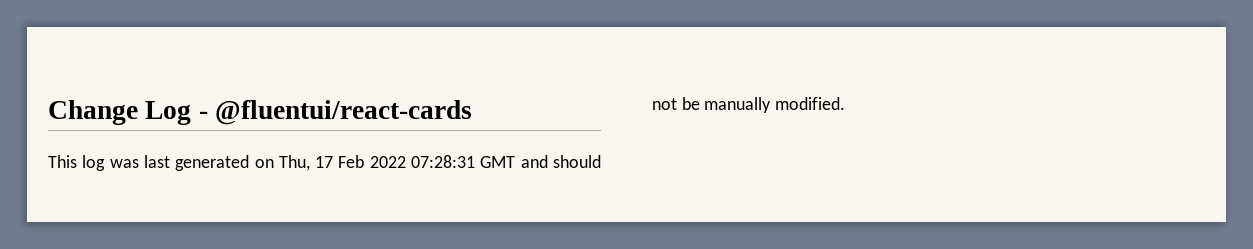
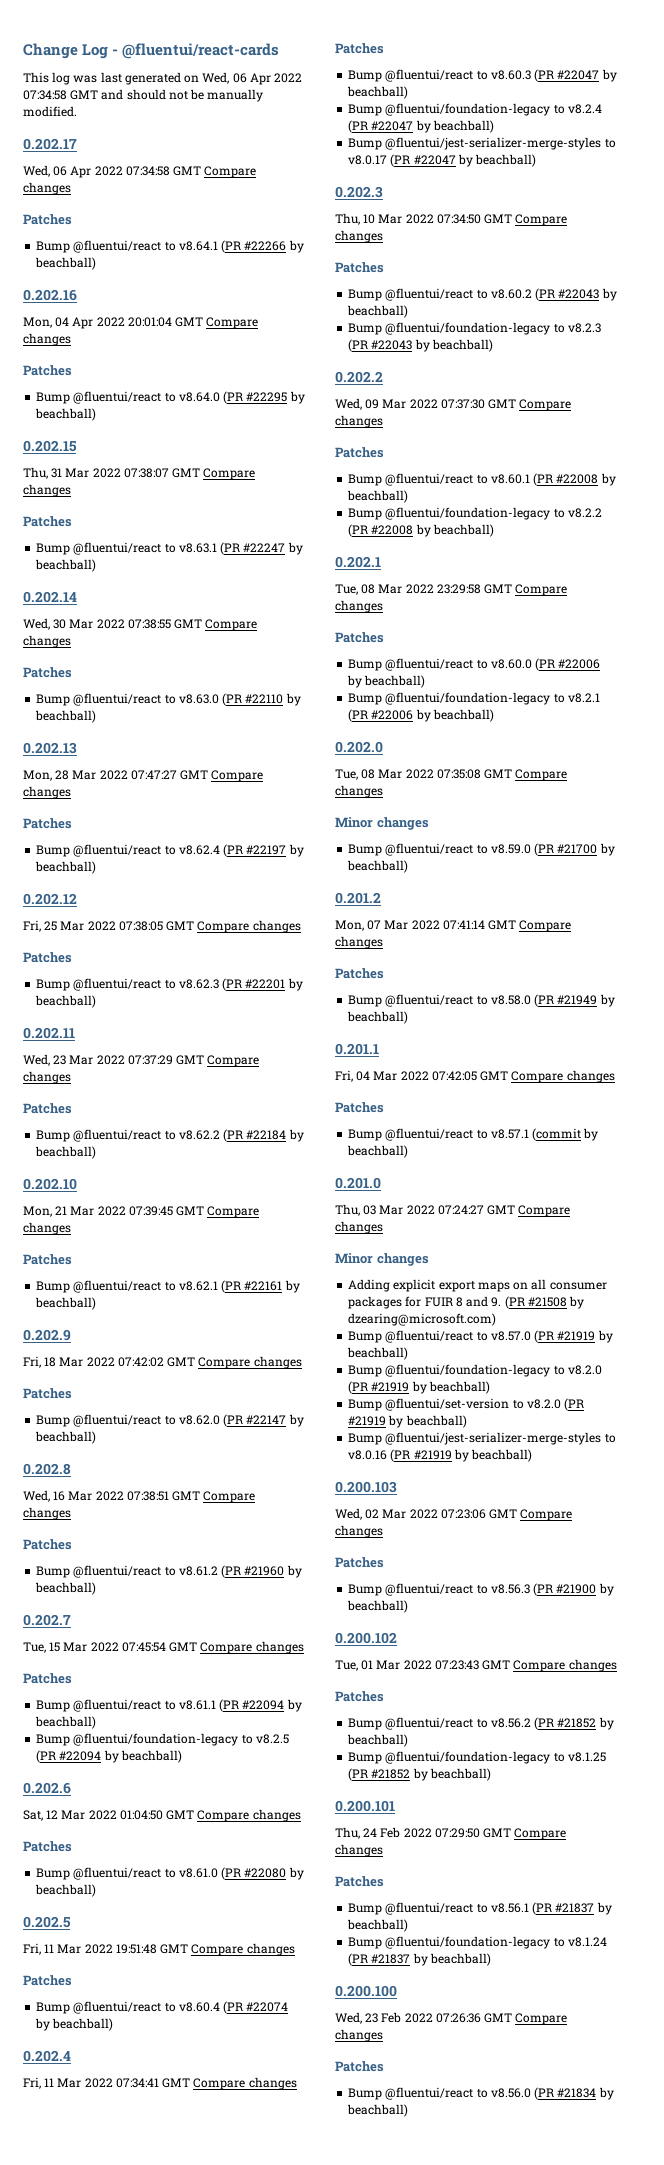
[278,155,476,171] Thu, 17 Feb 2022 07:28:31 -> [202,72,303,85] [23,90,67,100] Wed, 06 Apr 2022 07:34:58
(846, 103) none -> [23,138,77,150] [23,165,257,178] [23,182,71,195] [23,214,72,225] [36,240,304,253] [35,257,97,270] [23,289,77,301] [23,317,259,329] [23,333,71,346] [23,365,72,376] [36,391,305,404] [35,408,97,421] [23,440,77,452] [23,467,256,480] [23,484,71,497] [23,516,72,527] [36,542,303,555] [35,559,97,572] [23,591,77,603] [23,618,258,631] [23,635,71,648] [23,667,72,678] [36,693,301,706] [35,710,97,723] [23,742,77,754] [23,770,264,782] [23,786,71,799] [23,818,72,829] [36,844,304,857] [35,861,97,874] [23,893,77,905] [23,920,301,933] [23,952,72,963] [36,978,303,991] [35,995,97,1008] [23,1027,75,1039] [23,1054,260,1067] [23,1071,71,1084] [23,1103,72,1114] [36,1129,304,1142] [35,1146,97,1159] [23,1178,77,1190] [23,1206,260,1218] [23,1222,71,1235] [23,1254,72,1265] [36,1280,300,1293] [35,1297,97,1310] [23,1329,71,1341] [23,1356,302,1369] [23,1388,72,1399] [36,1414,304,1427] [35,1431,97,1444] [23,1463,71,1475] [23,1490,256,1503] [23,1507,71,1520] [23,1539,72,1550] [36,1565,302,1578] [35,1582,97,1595] [23,1614,71,1626] [23,1641,304,1654] [23,1673,72,1684] [36,1699,302,1712] [35,1716,97,1729] [36,1733,289,1746] [36,1750,182,1763] [23,1782,71,1794] [23,1809,301,1822] [23,1841,72,1852] [36,1867,304,1880] [35,1884,97,1897] [23,1916,71,1928] [23,1943,295,1956] [23,1975,72,1986] [36,2001,289,2014] [35,2018,114,2031] [23,2050,71,2062] [23,2077,297,2090] [335,43,384,54] [348,69,617,82] [347,86,409,99] [348,103,602,116] [348,120,494,133] [348,137,616,150] [348,154,537,167] [335,186,383,198] [335,213,568,226] [335,230,383,243] [335,262,384,273] [348,288,617,301] [347,305,409,318] [348,322,601,335] [348,339,493,352] [335,371,383,383] [335,398,572,411] [335,415,383,428] [335,447,384,458] [348,473,616,486] [347,490,409,503] [348,507,602,520] [348,524,494,537] [335,556,381,568] [335,584,568,596] [335,600,383,613] [335,632,384,643] [348,658,601,671] [347,675,426,688] [348,692,600,705] [348,709,494,722] [335,741,383,753] [335,769,568,781] [335,785,383,798] [335,817,429,830] [348,843,615,856] [347,860,409,873] [335,892,381,904] [335,920,572,932] [335,936,383,949] [335,968,384,979] [348,994,615,1007] [347,1011,409,1024] [335,1043,379,1055] [335,1070,615,1083] [335,1102,384,1113] [348,1128,599,1141] [347,1145,409,1158] [335,1177,381,1189] [335,1204,571,1217] [335,1221,383,1234] [335,1253,429,1266] [348,1279,607,1292] [348,1296,585,1309] [348,1313,497,1326] [348,1330,613,1343] [347,1347,409,1360] [348,1364,602,1377] [348,1381,490,1394] [348,1398,585,1411] [348,1415,467,1428] [348,1432,616,1445] [348,1449,533,1462] [335,1481,397,1493] [335,1508,573,1521] [335,1525,383,1538] [335,1557,384,1568] [348,1583,614,1596] [347,1600,409,1613] [335,1632,397,1644] [335,1659,617,1672] [335,1691,384,1702] [348,1717,614,1730] [347,1734,409,1747] [348,1751,606,1764] [348,1768,491,1781] [335,1800,395,1812] [335,1827,567,1840] [335,1844,383,1857] [335,1876,384,1887] [348,1902,612,1915] [347,1919,409,1932] [348,1936,607,1949] [348,1953,491,1966] [335,1985,397,1997] [335,2012,568,2025] [335,2029,383,2042] [335,2061,384,2072] [348,2087,614,2100] [347,2104,409,2117] // 0.202.17 // Wed, 06 Apr 2022 07:34:58 GMT Compare changes // Patches // Bump @fluentui/react to v8.64.1 (PR #22266 by beachball) // 0.202.16 // Mon, 04 Apr 2022 20:01:04 GMT Compare changes // Patches // Bump @fluentui/react to v8.64.0 (PR #22295 by beachball) // 0.202.15 // Thu, 31 Mar 2022 07:38:07 GMT Compare changes // Patches // Bump @fluentui/react to v8.63.1 (PR #22247 by beachball) // 0.202.14 // Wed, 30 Mar 2022 07:38:55 GMT Compare changes // Patches // Bump @fluentui/react to v8.63.0 (PR #22110 by beachball) // 0.202.13 // Mon, 28 Mar 2022 07:47:27 GMT Compare changes // Patches // Bump @fluentui/react to v8.62.4 (PR #22197 by beachball) // 0.202.12 // Fri, 25 Mar 2022 07:38:05 GMT Compare changes // Patches // Bump @fluentui/react to v8.62.3 (PR #22201 by beachball) // 0.202.11 // Wed, 23 Mar 2022 07:37:29 GMT Compare changes // Patches // Bump @fluentui/react to v8.62.2 (PR #22184 by beachball) // 0.202.10 // Mon, 21 Mar 2022 07:39:45 GMT Compare changes // Patches // Bump @fluentui/react to v8.62.1 (PR #22161 by beachball) // 0.202.9 // Fri, 18 Mar 2022 07:42:02 GMT Compare changes // Patches // Bump @fluentui/react to v8.62.0 (PR #22147 by beachball) // 0.202.8 // Wed, 16 Mar 2022 07:38:51 GMT Compare changes // Patches // Bump @fluentui/react to v8.61.2 (PR #21960 by beachball) // 0.202.7 // Tue, 15 Mar 2022 07:45:54 GMT Compare changes // Patches // Bump @fluentui/react to v8.61.1 (PR #22094 by beachball) // Bump @fluentui/foundation-legacy to v8.2.5 (PR #22094 by beachball) // 0.202.6 // Sat, 12 Mar 2022 01:04:50 GMT Compare changes // Patches // Bump @fluentui/react to v8.61.0 (PR #22080 by beachball) // 0.202.5 // Fri, 11 Mar 2022 19:51:48 GMT Compare changes // Patches // Bump @fluentui/react to v8.60.4 (PR #22074 by beachball) // 0.202.4 // Fri, 11 Mar 2022 07:34:41 GMT Compare changes // Patches // Bump @fluentui/react to v8.60.3 (PR #22047 by beachball) // Bump @fluentui/foundation-legacy to v8.2.4 (PR #22047 by beachball) // Bump @fluentui/jest-serializer-merge-styles to v8.0.17 (PR #22047 by beachball) // 0.202.3 // Thu, 10 Mar 2022 07:34:50 GMT Compare changes // Patches // Bump @fluentui/react to v8.60.2 (PR #22043 by beachball) // Bump @fluentui/foundation-legacy to v8.2.3 (PR #22043 by beachball) // 0.202.2 // Wed, 09 Mar 2022 07:37:30 GMT Compare changes // Patches // Bump @fluentui/react to v8.60.1 (PR #22008 by beachball) // Bump @fluentui/foundation-legacy to v8.2.2 (PR #22008 by beachball) // 0.202.1 // Tue, 08 Mar 2022 23:29:58 GMT Compare changes // Patches // Bump @fluentui/react to v8.60.0 (PR #22006 by beachball) // Bump @fluentui/foundation-legacy to v8.2.1 (PR #22006 by beachball) // 0.202.0 // Tue, 08 Mar 2022 07:35:08 GMT Compare changes // Minor changes // Bump @fluentui/react to v8.59.0 (PR #21700 by beachball) // 0.201.2 // Mon, 07 Mar 2022 07:41:14 GMT Compare changes // Patches // Bump @fluentui/react to v8.58.0 (PR #21949 by beachball) // 0.201.1 // Fri, 04 Mar 2022 07:42:05 GMT Compare changes // Patches // Bump @fluentui/react to v8.57.1 (commit by beachball) // 0.201.0 // Thu, 03 Mar 2022 07:24:27 GMT Compare changes // Minor changes // Adding explicit export maps on all consumer packages for FUIR 8 and 9. (PR #21508 by dzearing@microsoft.com) // Bump @fluentui/react to v8.57.0 (PR #21919 by beachball) // Bump @fluentui/foundation-legacy to v8.2.0 (PR #21919 by beachball) // Bump @fluentui/set-version to v8.2.0 (PR #21919 by beachball) // Bump @fluentui/jest-serializer-merge-styles to v8.0.16 (PR #21919 by beachball) // 0.200.103 // Wed, 02 Mar 2022 07:23:06 GMT Compare changes // Patches // Bump @fluentui/react to v8.56.3 (PR #21900 by beachball) // 0.200.102 // Tue, 01 Mar 2022 07:23:43 GMT Compare changes // Patches // Bump @fluentui/react to v8.56.2 (PR #21852 by beachball) // Bump @fluentui/foundation-legacy to v8.1.25 (PR #21852 by beachball) // 0.200.101 // Thu, 24 Feb 2022 07:29:50 GMT Compare changes // Patches // Bump @fluentui/react to v8.56.1 (PR #21837 by beachball) // Bump @fluentui/foundation-legacy to v8.1.24 (PR #21837 by beachball) // 0.200.100 // Wed, 23 Feb 2022 07:26:36 GMT Compare changes // Patches // Bump @fluentui/react to v8.56.0 (PR #21834 by beachball)

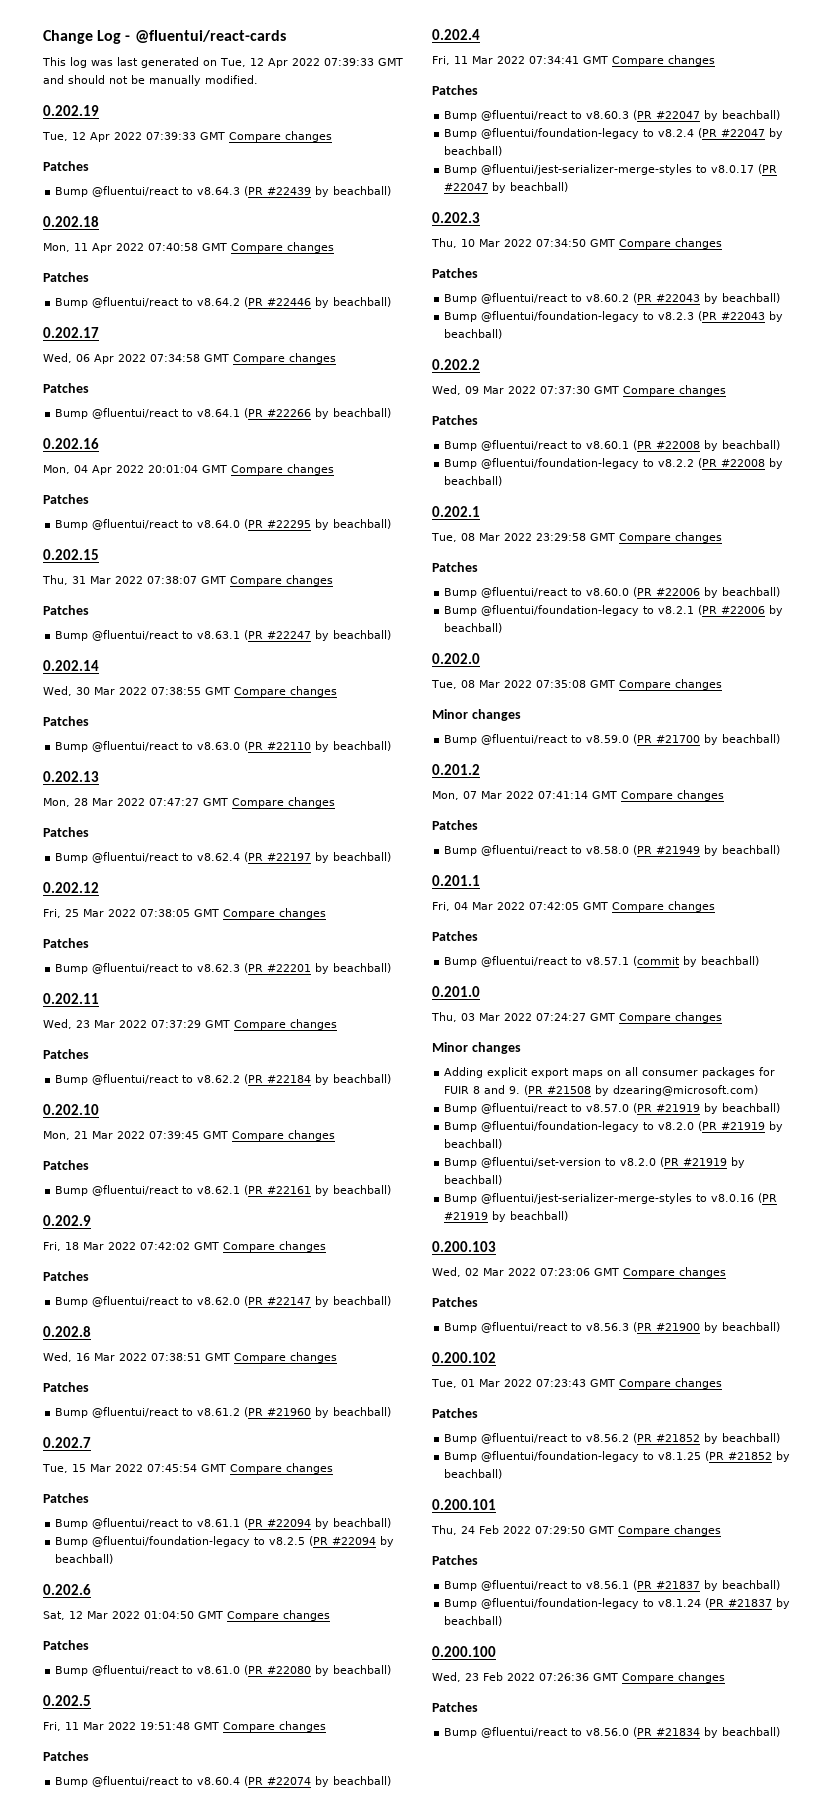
[202,72,303,85] [23,90,67,100] Wed, 06 Apr 2022 07:34:58 -> [220,58,374,68] Tue, 12 Apr 2022 07:39:33
(77, 111) none -> [43,105,99,116] [42,131,332,142] [43,161,89,171] [55,186,392,197] [43,216,99,227] [43,242,334,253] [43,272,89,282] [55,297,392,308] // 0.202.19 // Tue, 12 Apr 2022 07:39:33 GMT Compare changes // Patches // Bump @fluentui/react to v8.64.3 (PR #22439 by beachball) // 0.202.18 // Mon, 11 Apr 2022 07:40:58 GMT Compare changes // Patches // Bump @fluentui/react to v8.64.2 (PR #22446 by beachball)

